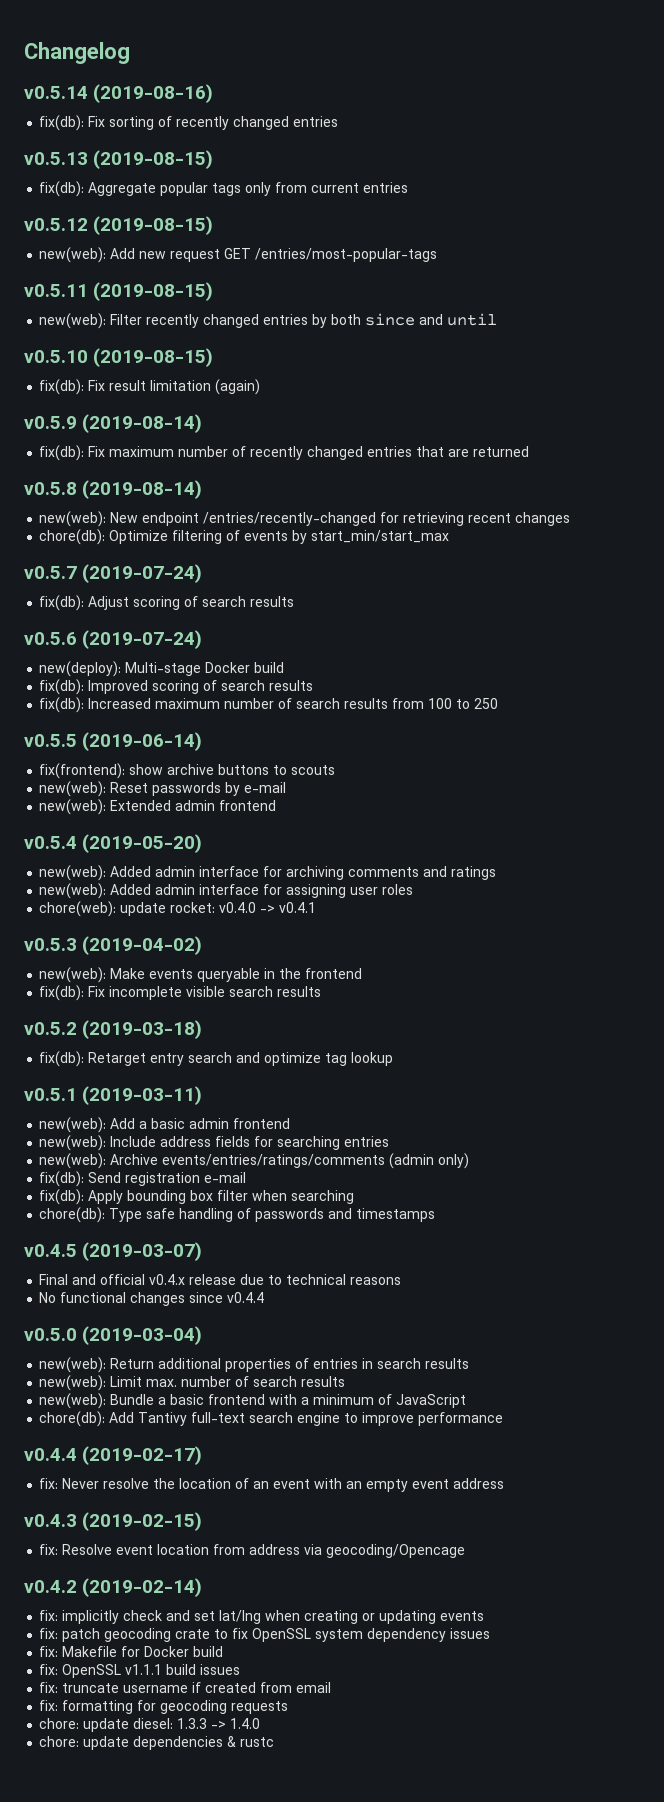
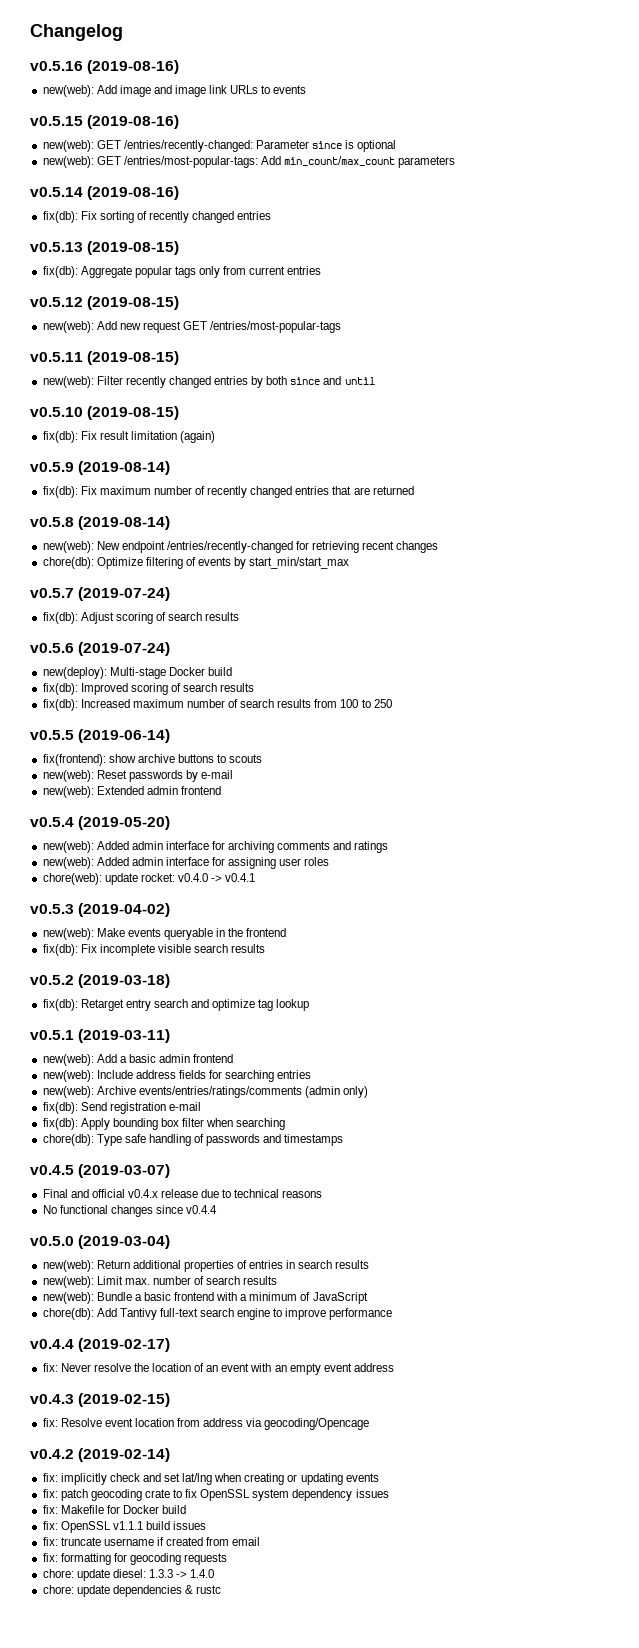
(130, 53) none -> [30,60,180,74] [42,85,307,97] [30,115,180,129] [42,140,397,152] [42,156,456,168] // v0.5.16 (2019-08-16) // new(web): Add image and image link URLs to events // v0.5.15 (2019-08-16) // new(web): GET /entries/recently-changed: Parameter since is optional // new(web): GET /entries/most-popular-tags: Add min_count/max_count parameters

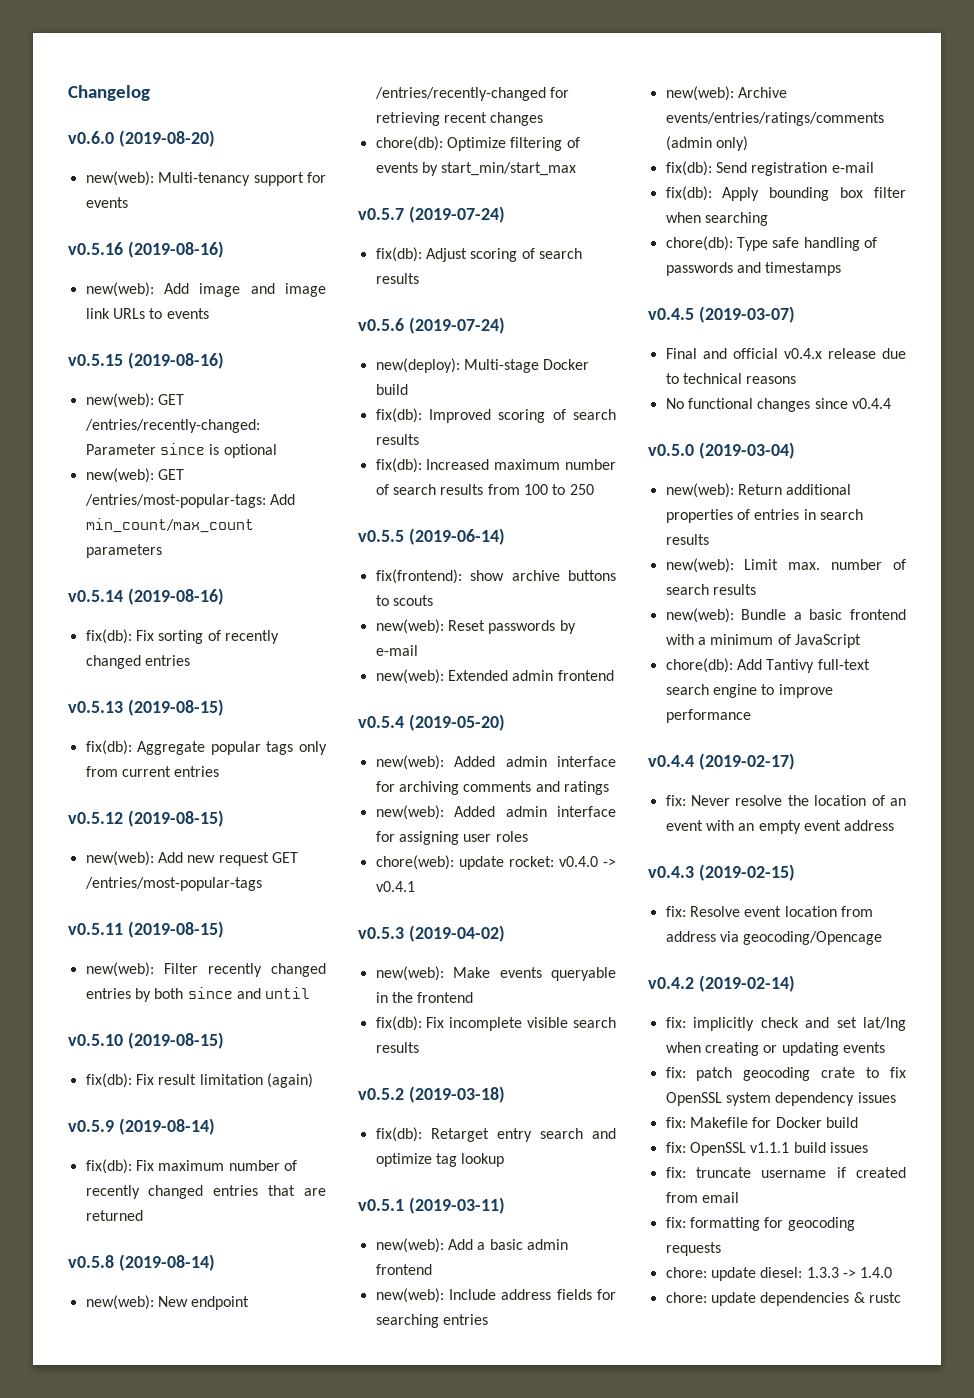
(123, 32) none -> [68,130,215,147] [85,171,326,186] [85,197,128,208] // v0.6.0 (2019-08-20) // new(web): Multi-tenancy support for events

